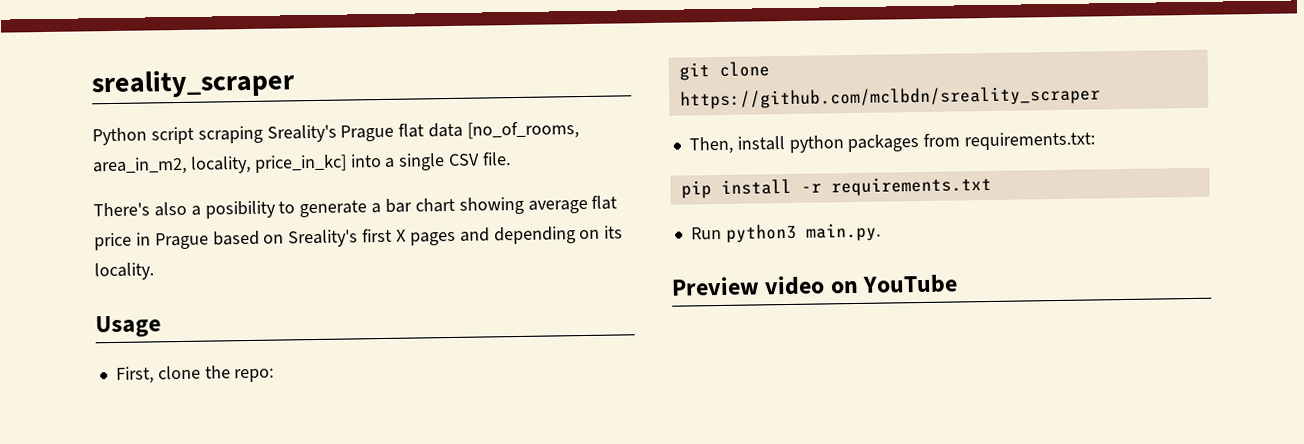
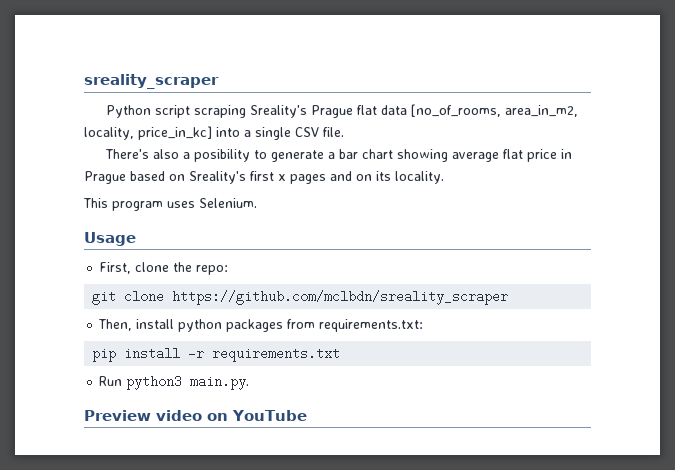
[396,229,407,242] X -> [278,174,286,181] x
[493,226,576,245] depending -> (352, 176) none
(154, 271) none -> [83,198,257,211] // This program uses Selenium.

